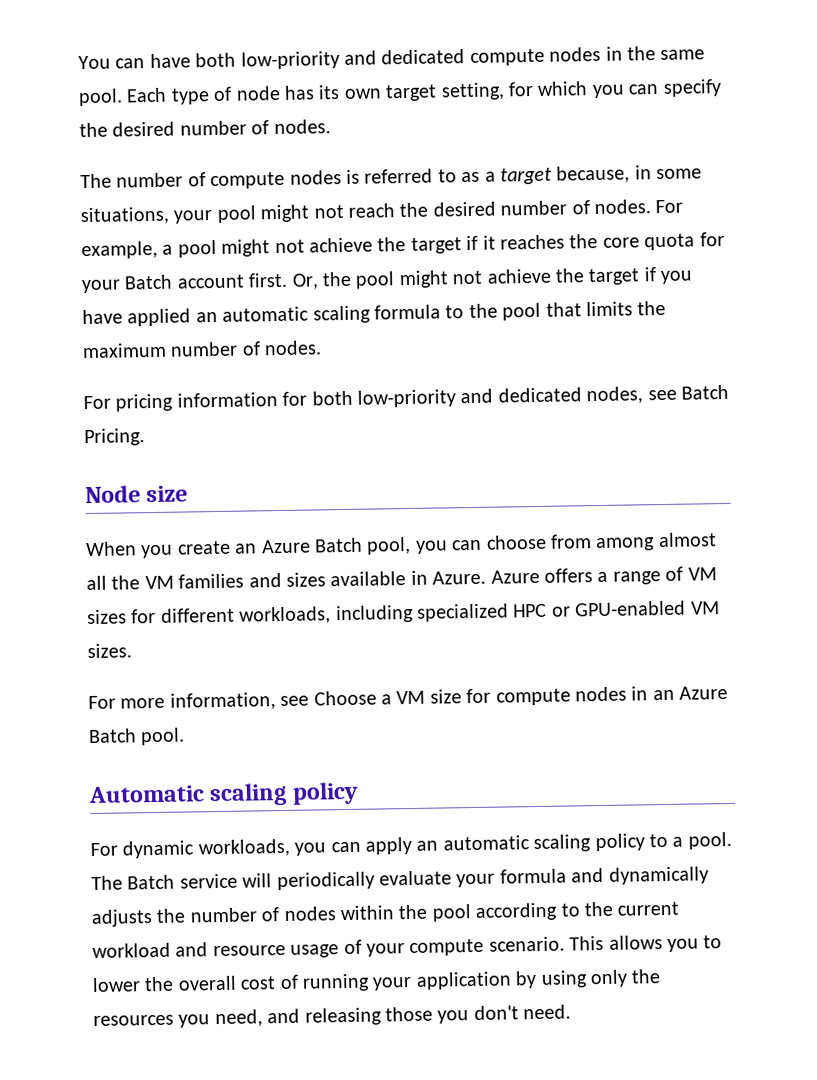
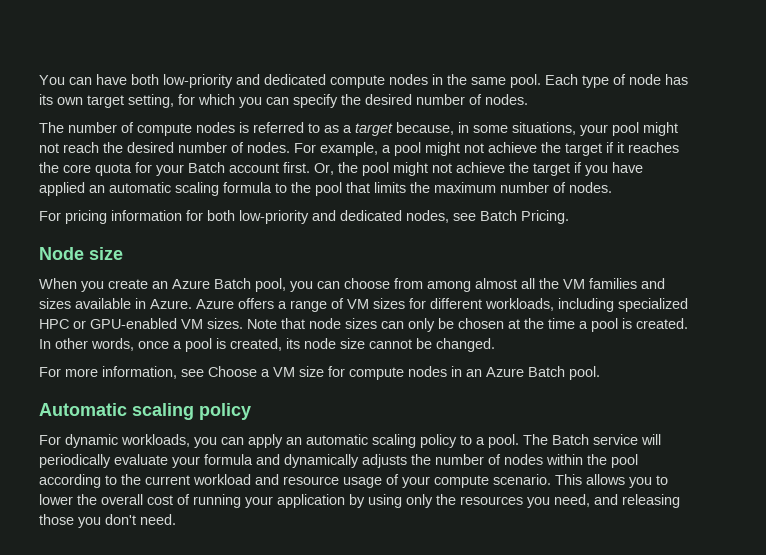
(132, 651) none -> [247,318,688,332] [39,338,495,352] Note that node sizes can only be chosen at the time a pool is created. In other words, once a pool is created, its node size cannot be changed.

